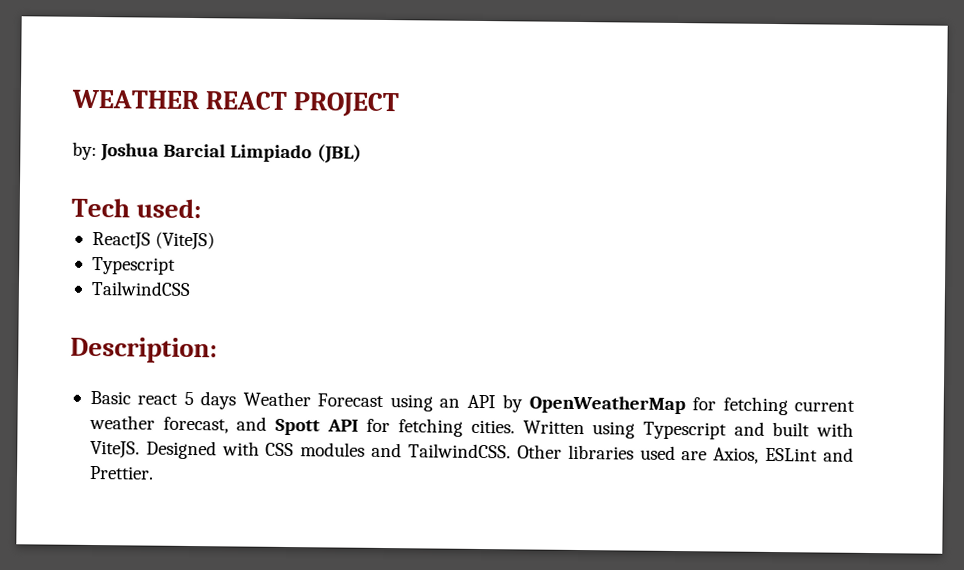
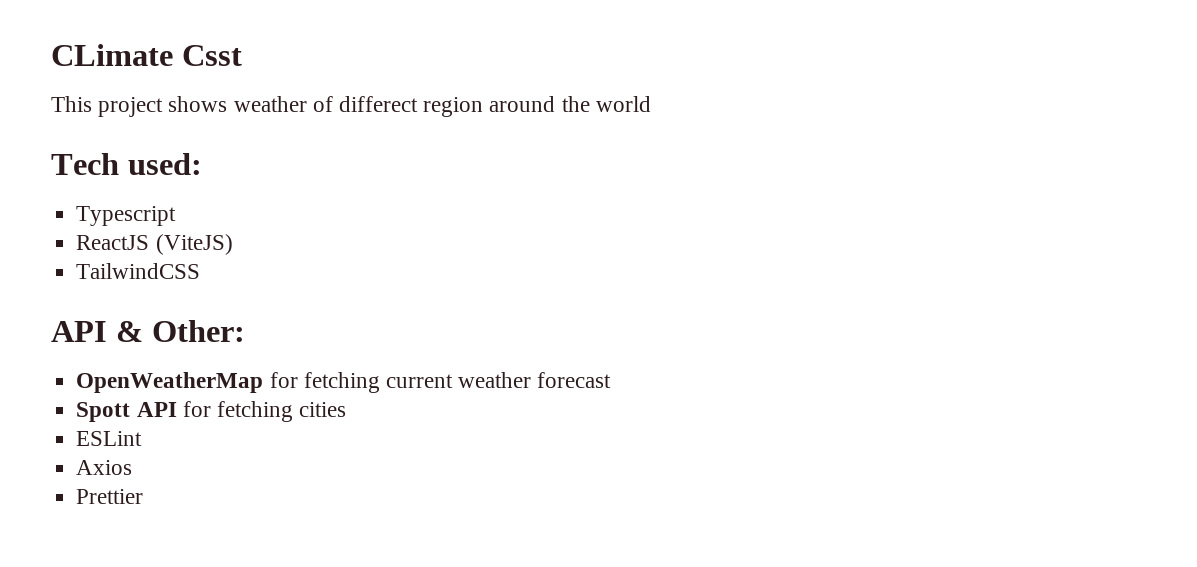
[71,89,400,118] [72,141,362,164] WEATHER REACT PROJECT // by: Joshua Barcial Limpiado (JBL) -> [51,44,242,66] [51,96,651,117] CLimate Csst // This project shows weather of differect region around the world
(203, 208) none -> [76,206,177,226] // Typescript
[91,256,176,275] // Typescript -> (233, 244) none
[70,336,218,364] [89,390,524,413] Description: // Basic react 5 days Weather Forecast using an API by -> [51,320,245,342] API & Other: //
[162,416,268,434] forecast, and -> [537,372,612,388] forecast //
[470,419,855,440] [89,440,760,464] cities. Written using Typescript and built with ViteJS. Designed with CSS modules and TailwindCSS. Other libraries used are Axios, -> [299,402,347,417] cities //
[822,447,854,462] [88,465,154,480] and Prettier. -> [76,460,133,475] [76,489,144,504] // Axios // Prettier

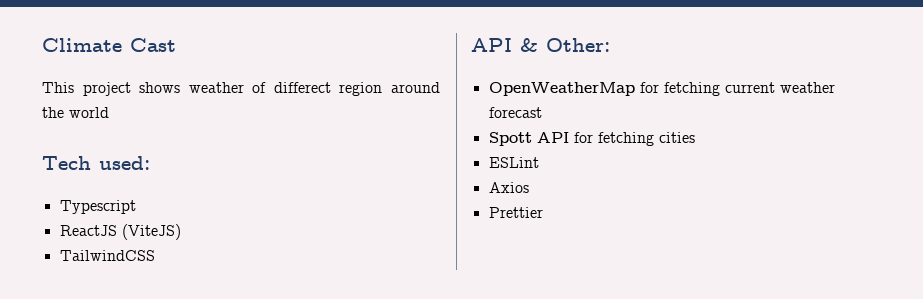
[51,44,242,66] CLimate Csst -> [42,38,176,52] Climate Cast

